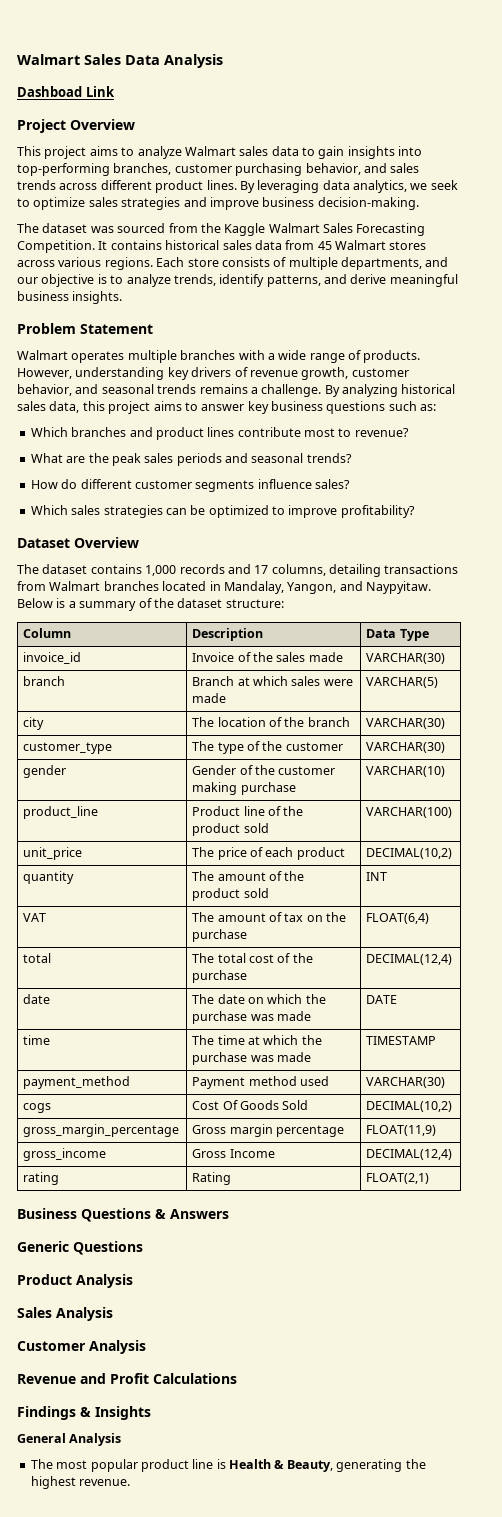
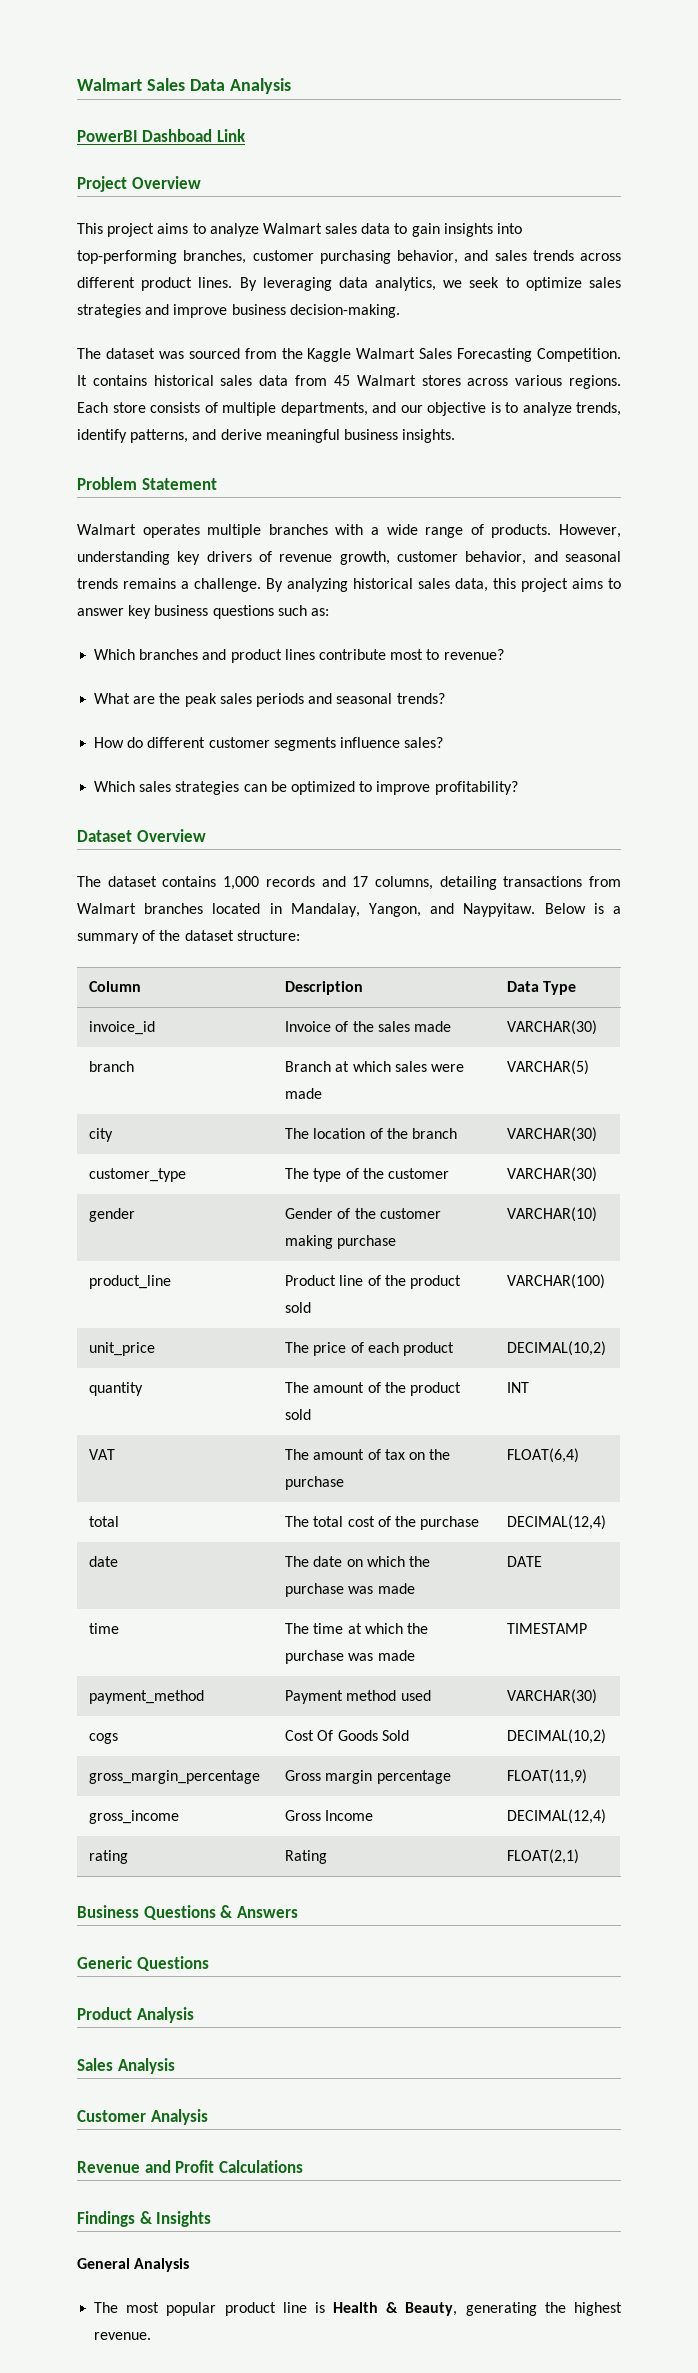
(223, 61) none -> [77,130,138,142] PowerBI

